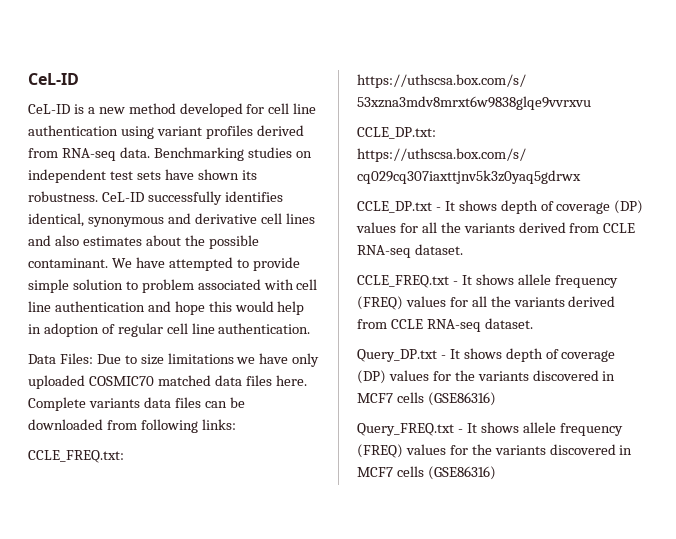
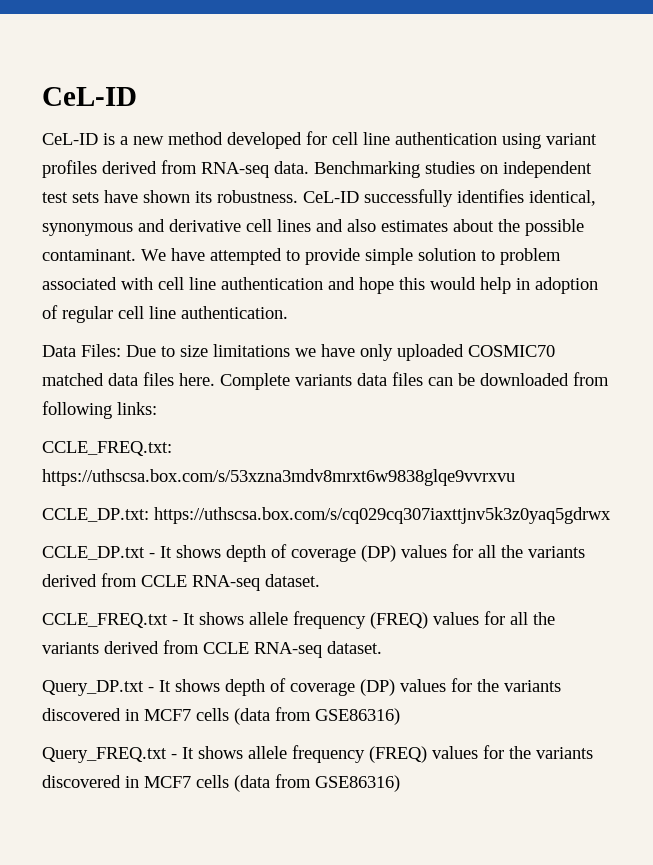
[427,392,496,406] (GSE86316) -> [234,707,400,725] (data from GSE86316)
[427,466,496,480] (GSE86316) -> [234,774,400,792] (data from GSE86316)

